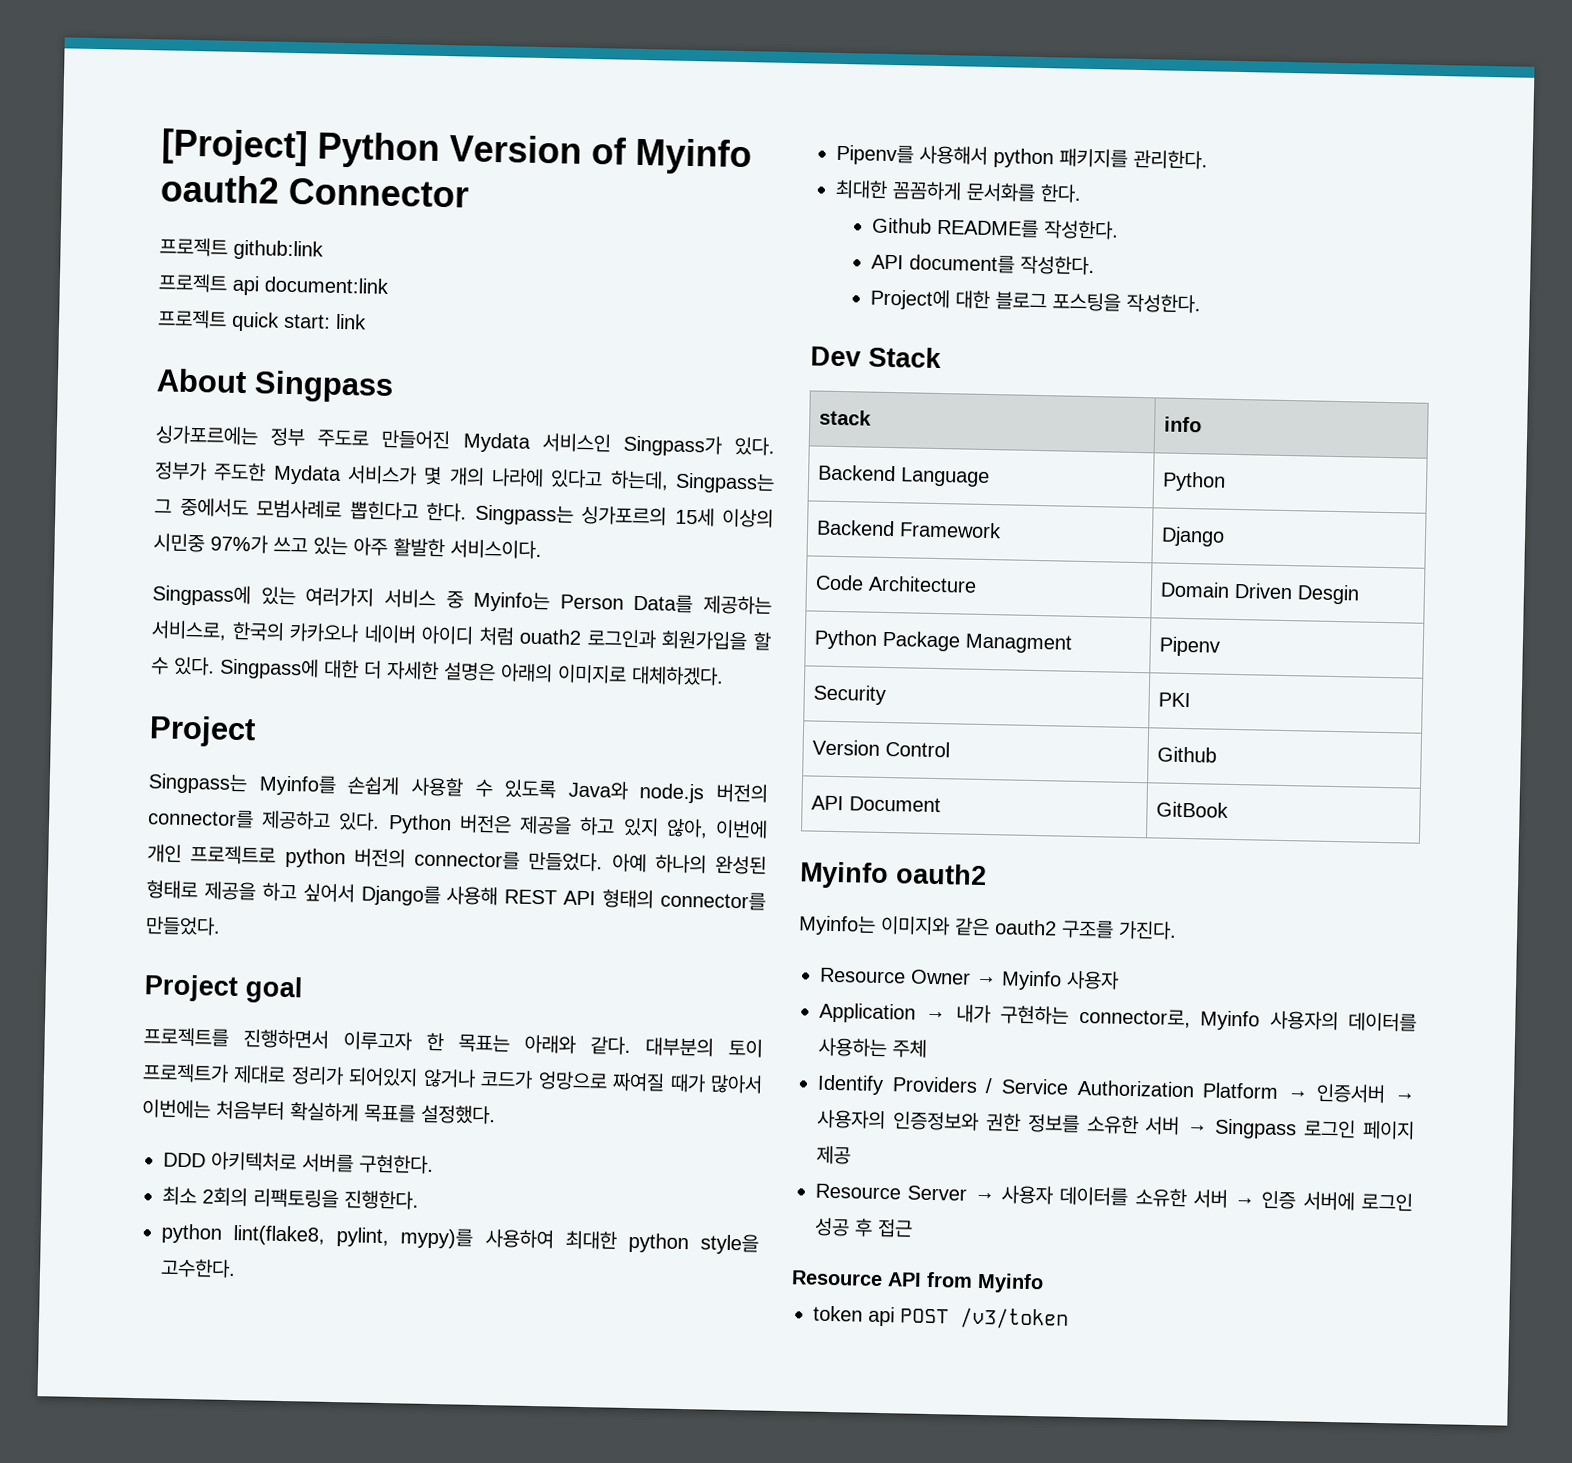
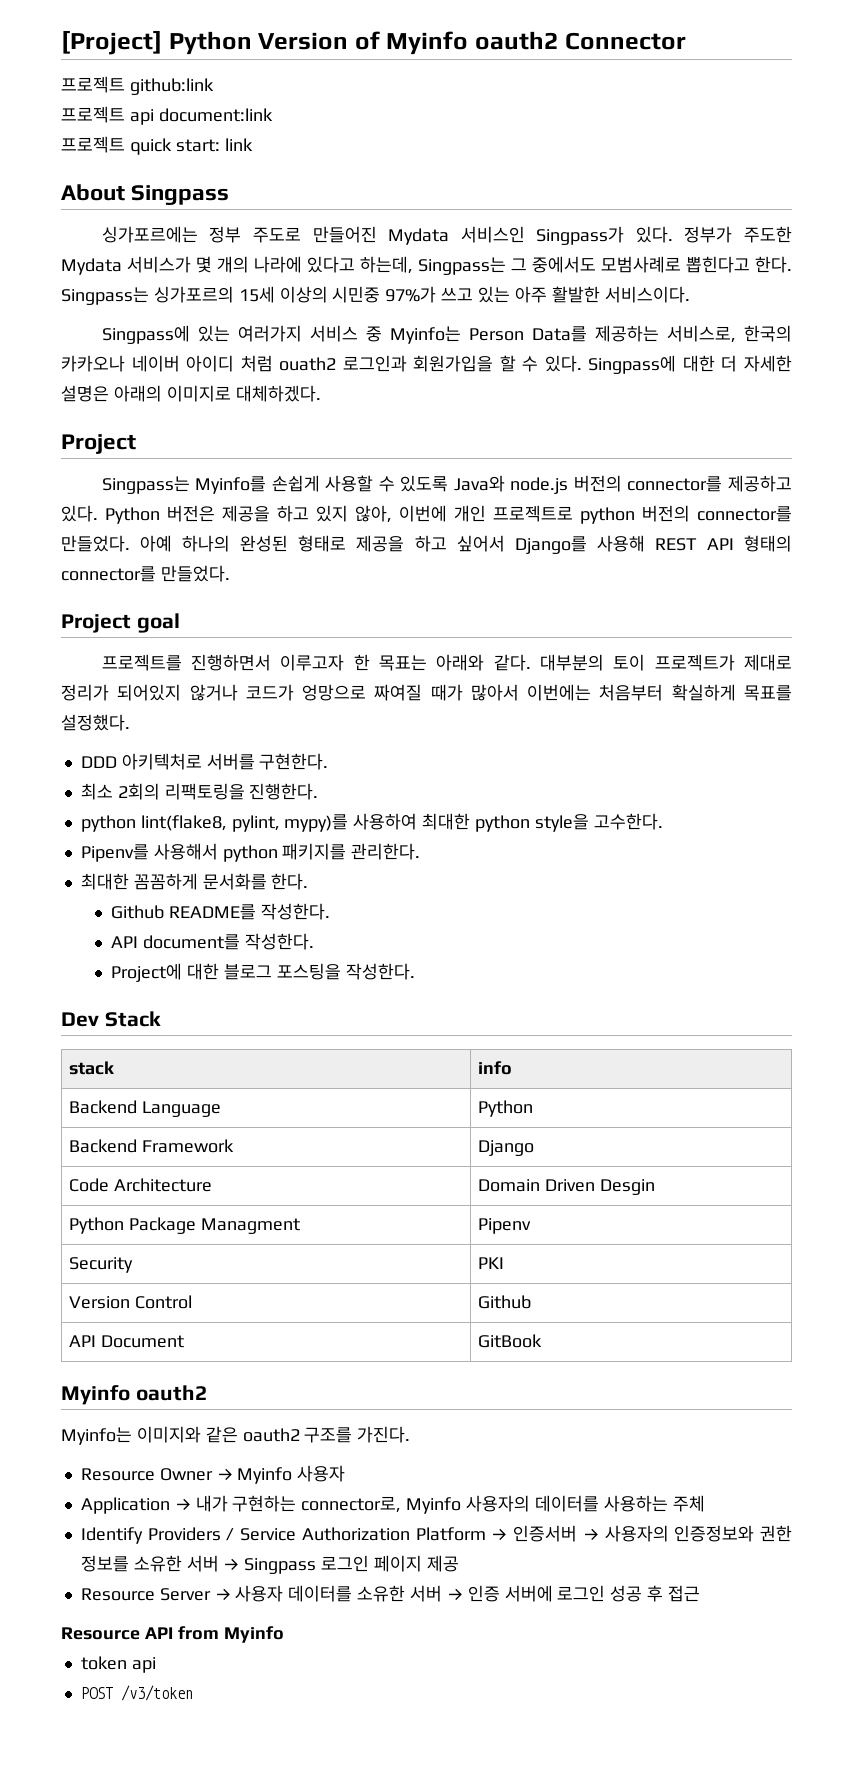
(895, 1316) none -> (156, 1665) //

